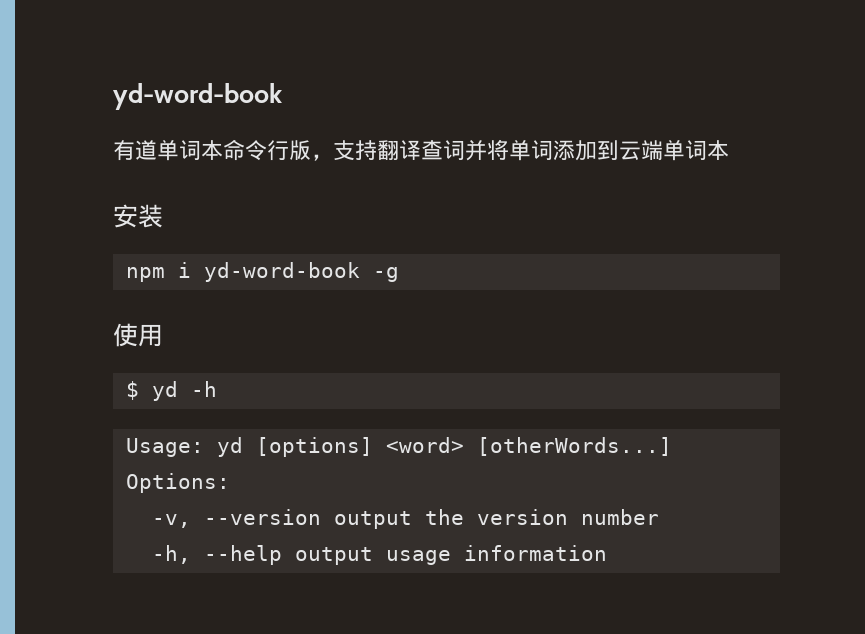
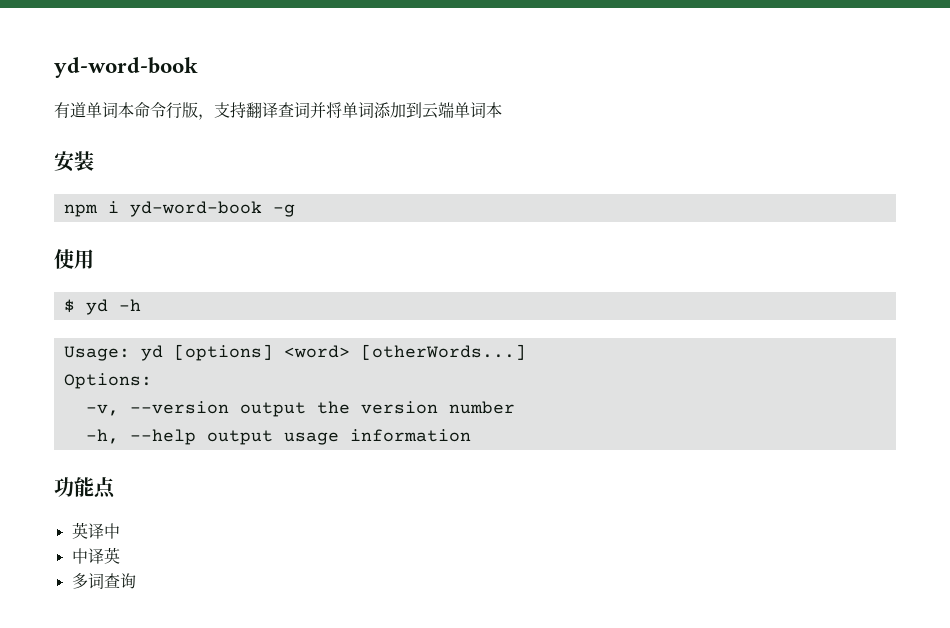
(607, 553) none -> [54,477,116,499] [71,522,120,539] [71,547,120,564] [71,573,136,589] // 功能点 // 英译中 // 中译英 // 多词查询

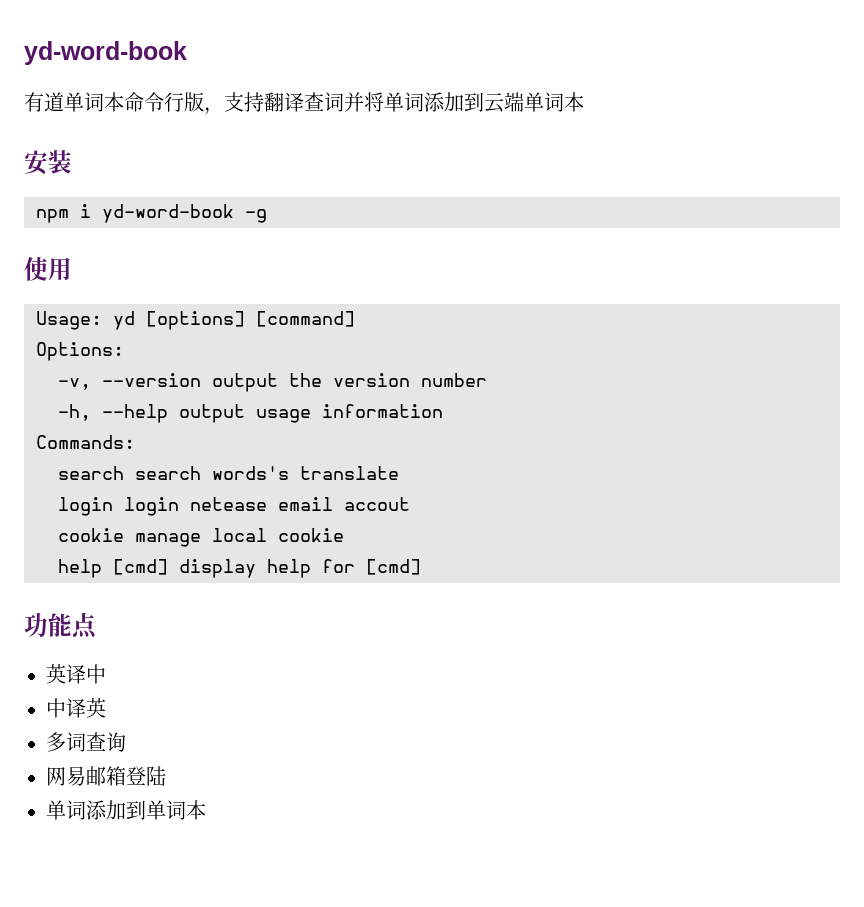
[63,299,141,315] // $ yd -h -> (72, 269) none
[283,344,526,360] <word> [otherWords...] -> [256,311,355,327] [command]
(471, 435) none -> [36,435,135,449] [58,466,399,480] [58,497,410,516] [58,528,344,547] [58,559,421,578] // Commands: // search search words's translate // login login netease email accout // cookie manage local cookie // help [cmd] display help for [cmd]
(136, 581) none -> [46,766,166,786] [46,800,206,820] // 网易邮箱登陆 // 单词添加到单词本

